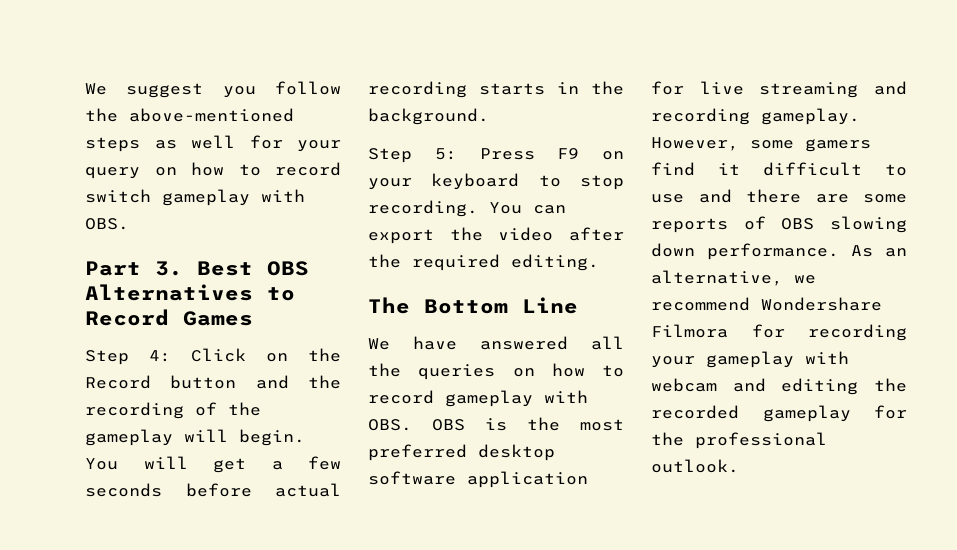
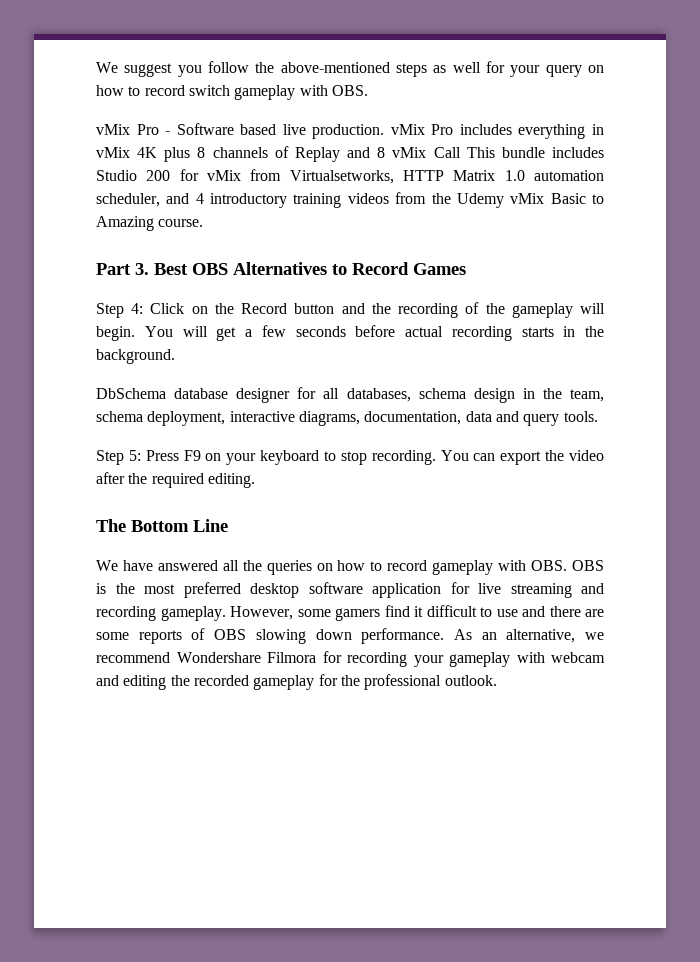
(129, 224) none -> [96,123,605,139] [96,146,604,162] [96,169,604,184] [96,192,604,208] [96,216,204,231] // vMix Pro - Software based live production. vMix Pro includes everything in vMix 4K plus 8 channels of Replay and 8 vMix Call This bundle includes Studio 200 for vMix from Virtualsetworks, HTTP Matrix 1.0 automation scheduler, and 4 introductory training videos from the Udemy vMix Basic to Amazing course.
(489, 116) none -> [96,387,605,403] [96,411,598,426] // DbSchema database designer for all databases, schema design in the team, schema deployment, interactive diagrams, documentation, data and query tools.

